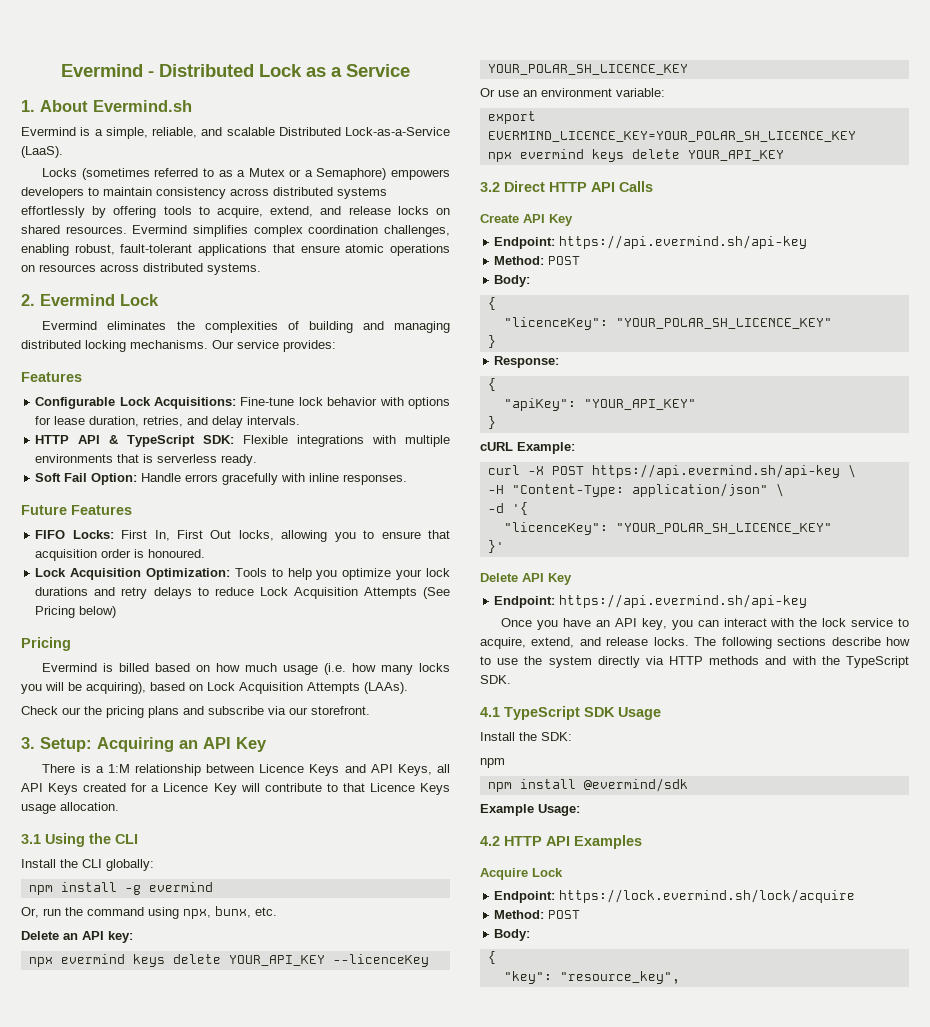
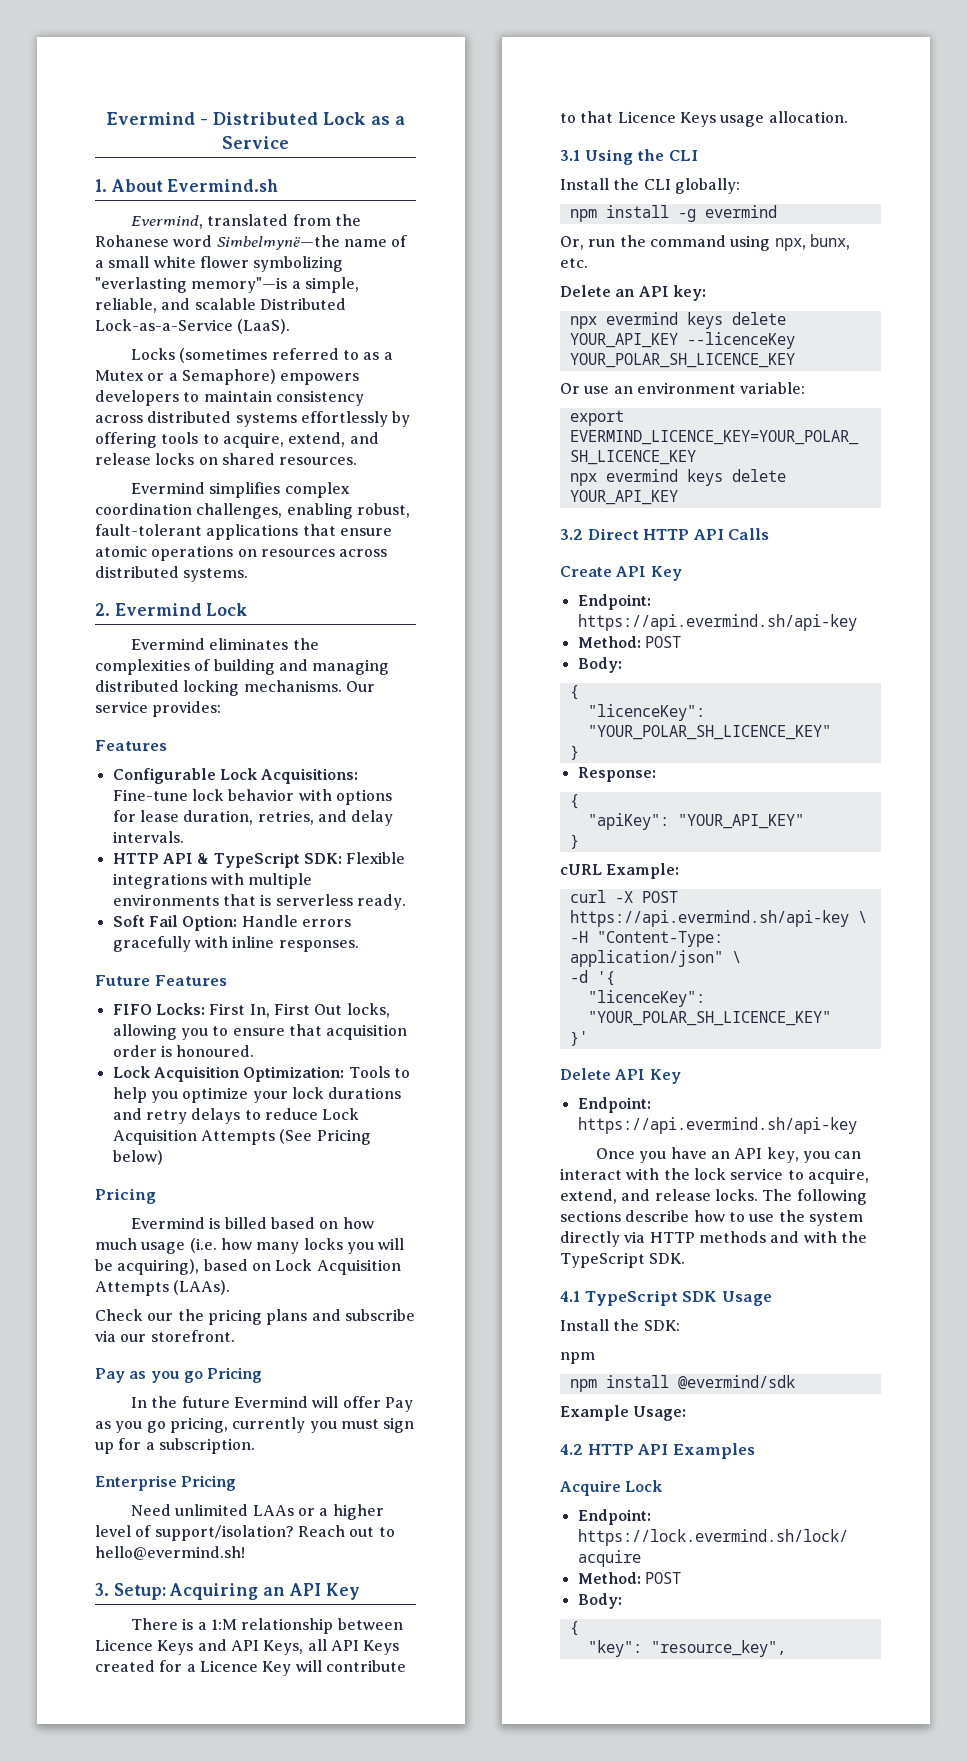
[21,127,91,136] Evermind is -> [130,214,361,229] [95,235,408,250] [95,256,344,272] [95,277,288,293] Evermind, translated from the Rohanese word Simbelmynë—the name of a small white flower symbolizing "everlasting memory"—is
(127, 230) none -> (358, 461) //
(370, 710) none -> [95,1367,263,1383] [130,1396,413,1412] [95,1417,415,1433] [95,1438,255,1454] [95,1475,237,1491] [130,1504,384,1520] [95,1525,395,1541] [95,1546,245,1560] // Pay as you go Pricing // In the future Evermind will offer Pay as you go pricing, currently you must sign up for a subscription. // Enterprise Pricing // Need unlimited LAAs or a higher level of support/isolation? Reach out to hello@evermind.sh!

